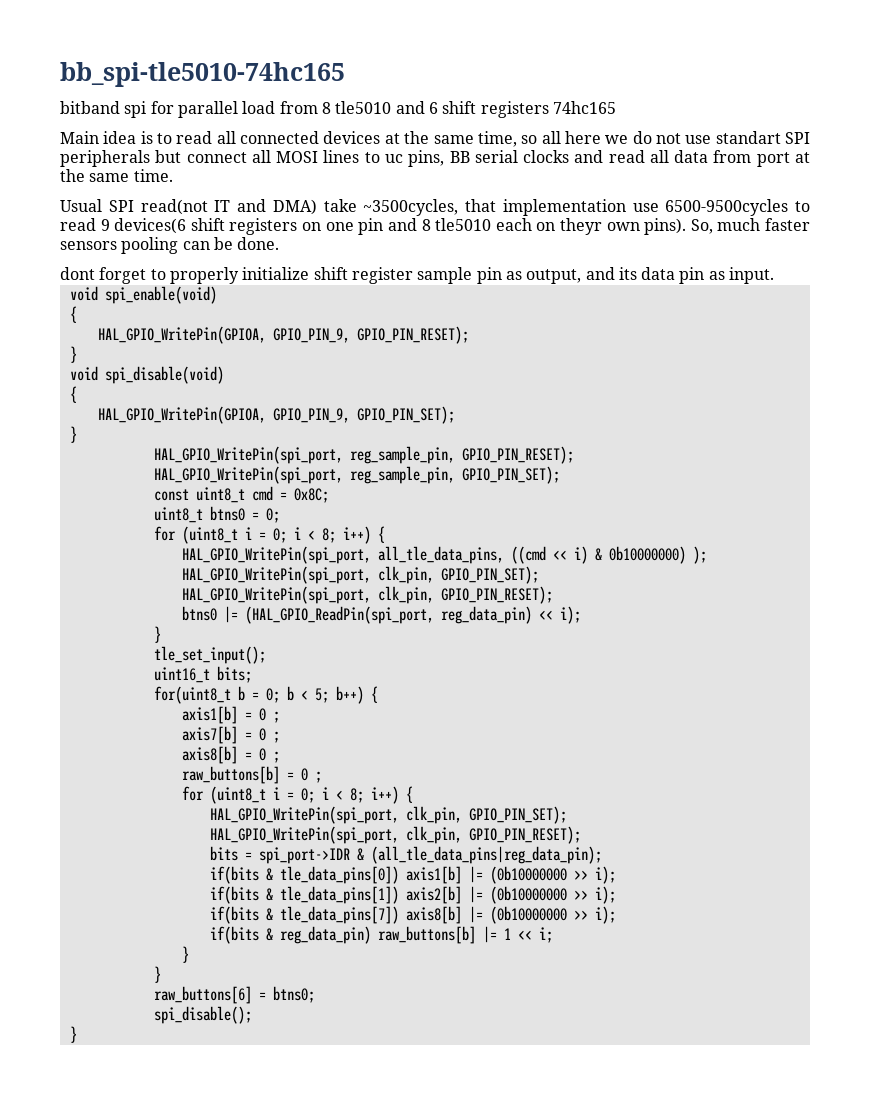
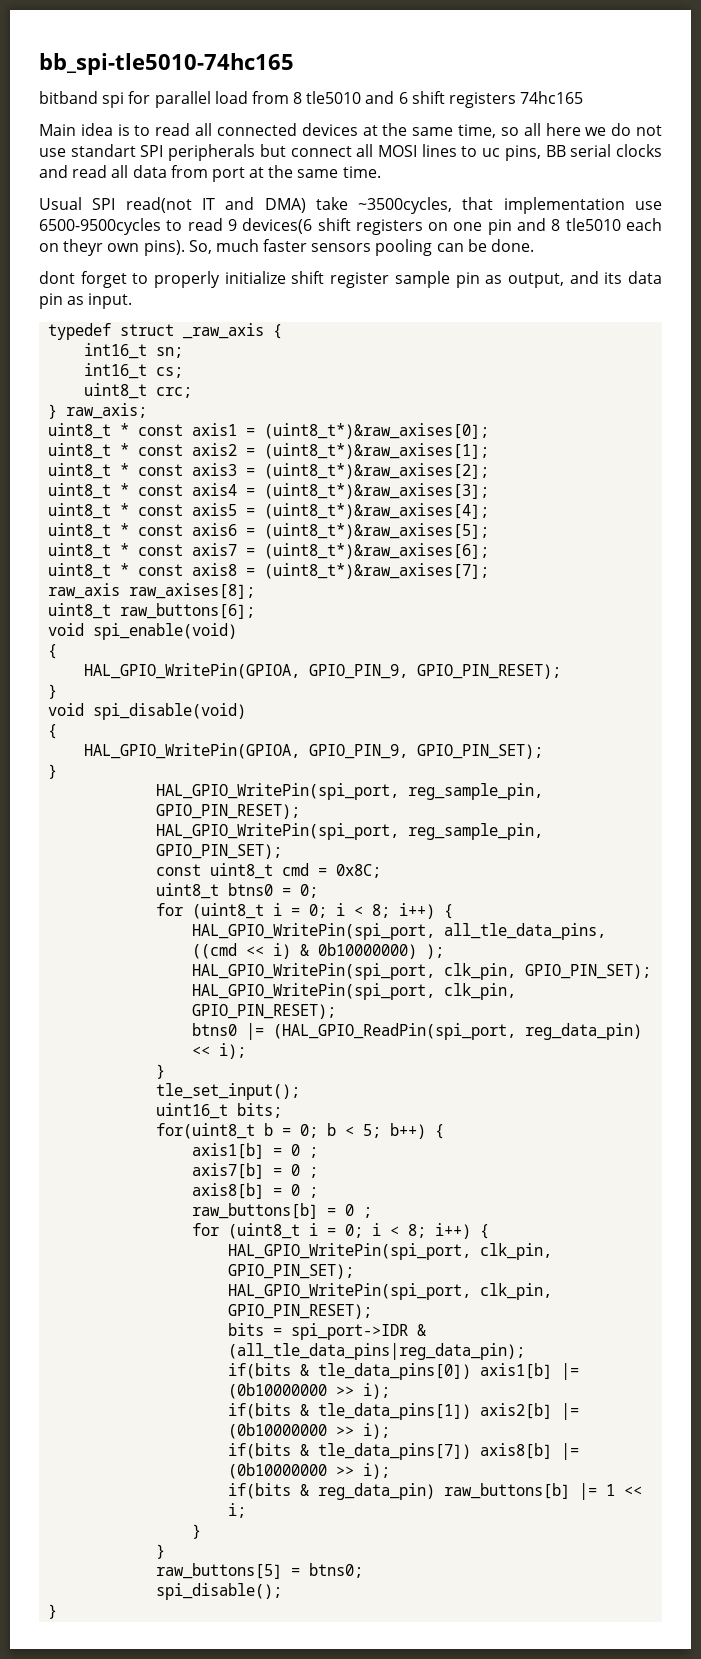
(775, 275) none -> [48,323,283,340] [84,343,184,359] [84,363,184,379] [84,383,193,399] [48,403,148,419] [48,423,490,439] [48,443,490,459] [48,463,490,479] [48,483,490,499] [48,503,490,519] [48,523,490,539] [48,543,490,559] [48,563,490,579] [48,583,256,599] [48,603,256,619] // typedef struct _raw_axis { // int16_t sn; // int16_t cs; // uint8_t crc; // } raw_axis; // uint8_t * const axis1 = (uint8_t*)&raw_axises[0]; // uint8_t * const axis2 = (uint8_t*)&raw_axises[1]; // uint8_t * const axis3 = (uint8_t*)&raw_axises[2]; // uint8_t * const axis4 = (uint8_t*)&raw_axises[3]; // uint8_t * const axis5 = (uint8_t*)&raw_axises[4]; // uint8_t * const axis6 = (uint8_t*)&raw_axises[5]; // uint8_t * const axis7 = (uint8_t*)&raw_axises[6]; // uint8_t * const axis8 = (uint8_t*)&raw_axises[7]; // raw_axis raw_axises[8]; // uint8_t raw_buttons[6];
[153,986,252,1004] raw_buttons[6] -> [156,1563,283,1579] raw_buttons[5]

